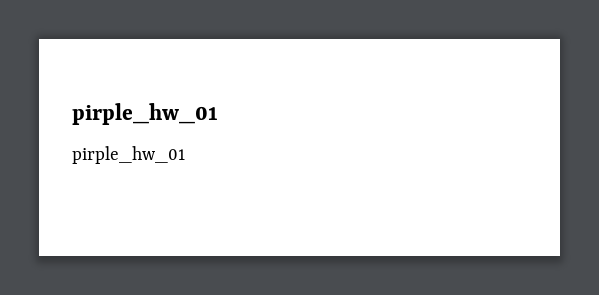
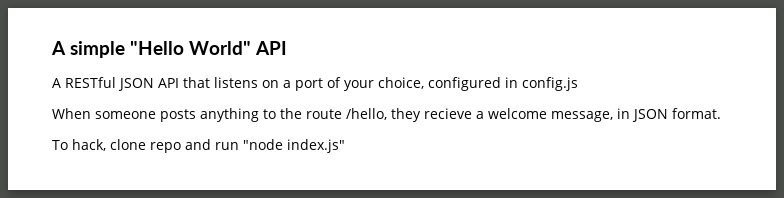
[72,103,218,125] [72,146,185,164] pirple_hw_01 // pirple_hw_01 -> [51,41,287,58] [52,77,578,91] [52,108,721,122] [52,139,345,153] A simple "Hello World" API // A RESTful JSON API that listens on a port of your choice, configured in config.js // When someone posts anything to the route /hello, they recieve a welcome message, in JSON format. // To hack, clone repo and run "node index.js"

